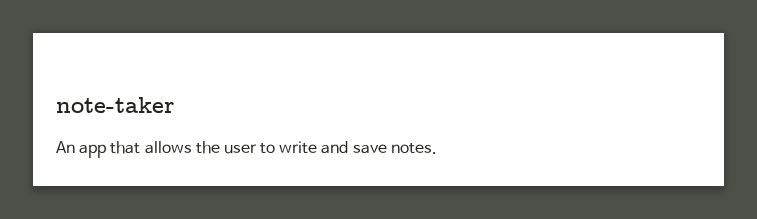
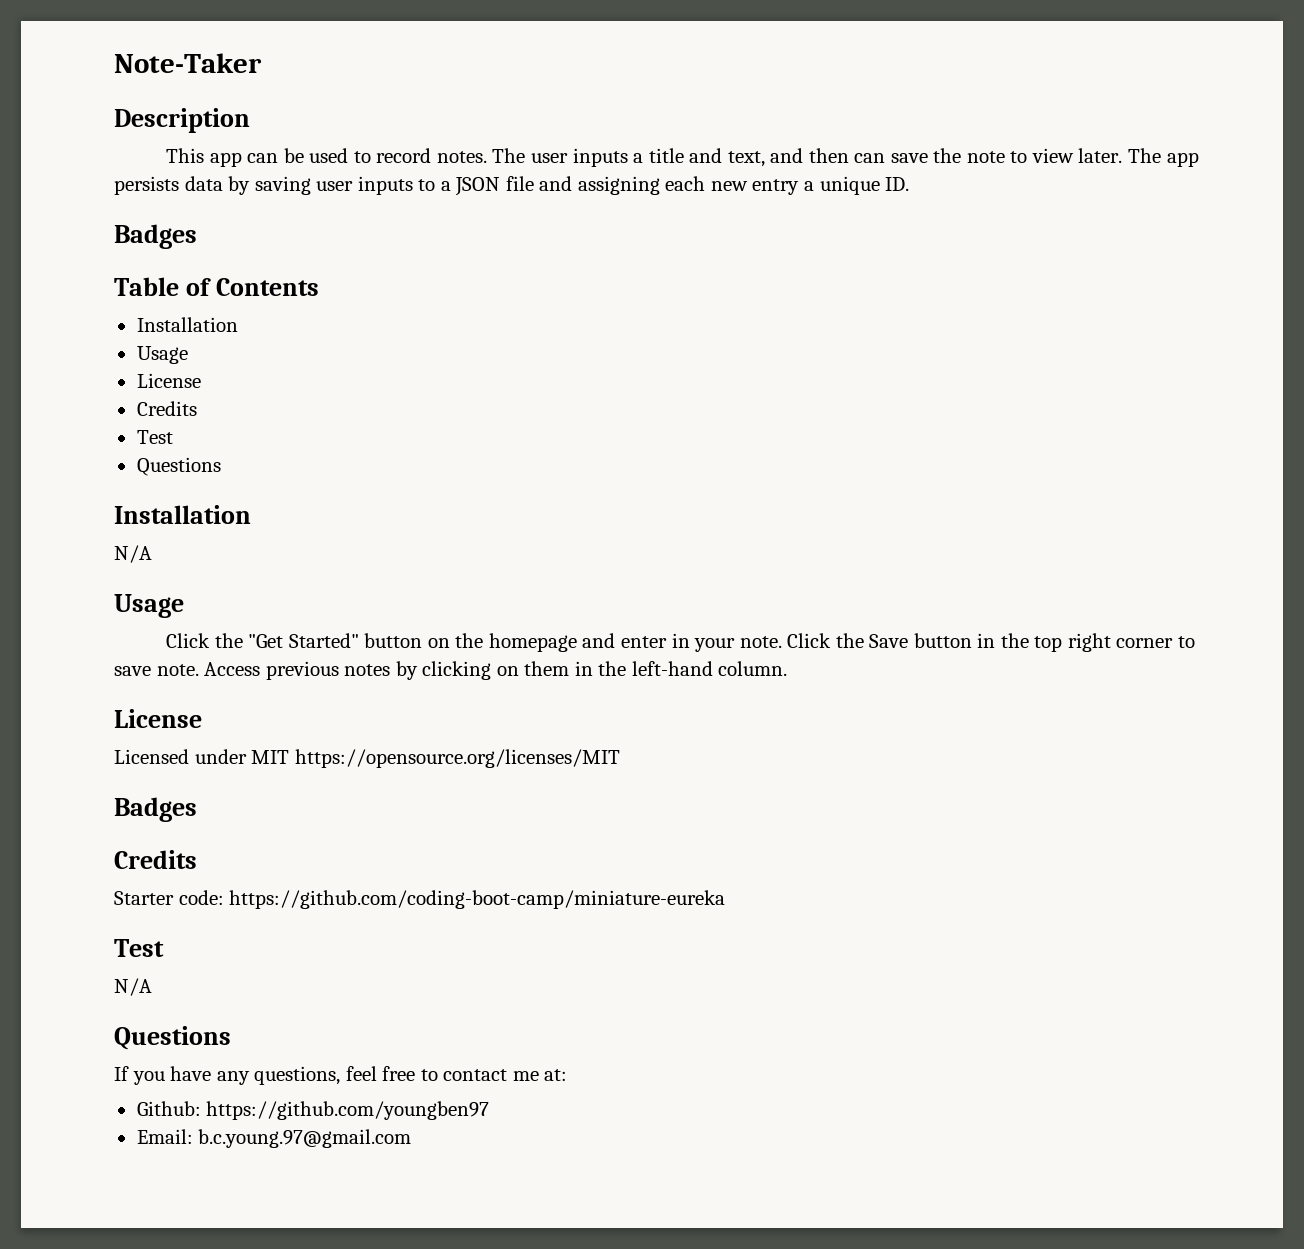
[56,97,174,113] [56,141,437,158] note-taker // An app that allows the user to write and save notes. -> [114,53,262,73] [114,108,250,133] [166,148,1199,167] [114,176,910,196] [114,224,197,249] [114,277,319,296] [136,317,238,332] [136,346,188,364] [136,373,201,388] [136,401,197,416] [136,430,173,444] [136,457,221,476] [114,505,251,524] [114,545,152,563] [114,594,184,618] [166,633,1195,652] [114,661,788,680] [114,709,202,728] [114,749,620,768] [114,797,197,822] [114,850,197,869] [114,890,726,909] [114,939,164,957] [114,978,152,996] [114,1026,231,1050] [114,1066,568,1085] [136,1101,490,1120] [136,1129,412,1148] Note-Taker // Description // This app can be used to record notes. The user inputs a title and text, and then can save the note to view later. The app persists data by saving user inputs to a JSON file and assigning each new entry a unique ID. // Badges // Table of Contents // Installation // Usage // License // Credits // Test // Questions // Installation // N/A // Usage // Click the "Get Started" button on the homepage and enter in your note. Click the Save button in the top right corner to save note. Access previous notes by clicking on them in the left-hand column. // License // Licensed under MIT https://opensource.org/licenses/MIT // Badges // Credits // Starter code: https://github.com/coding-boot-camp/miniature-eureka // Test // N/A // Questions // If you have any questions, feel free to contact me at: // Github: https://github.com/youngben97 // Email: b.c.young.97@gmail.com

